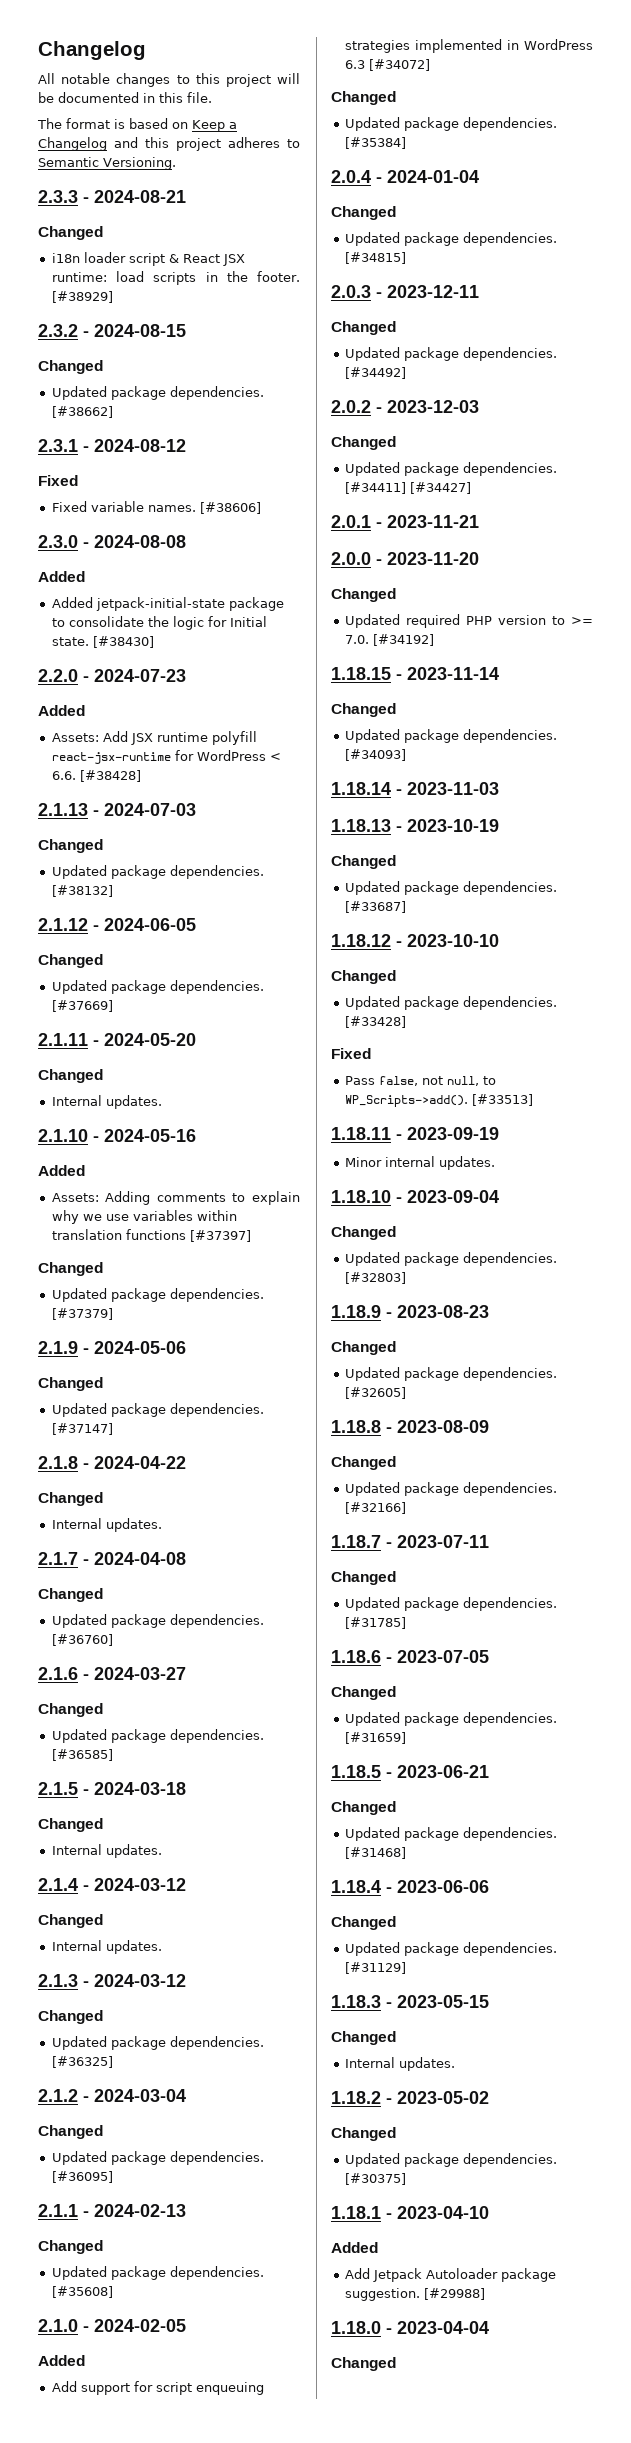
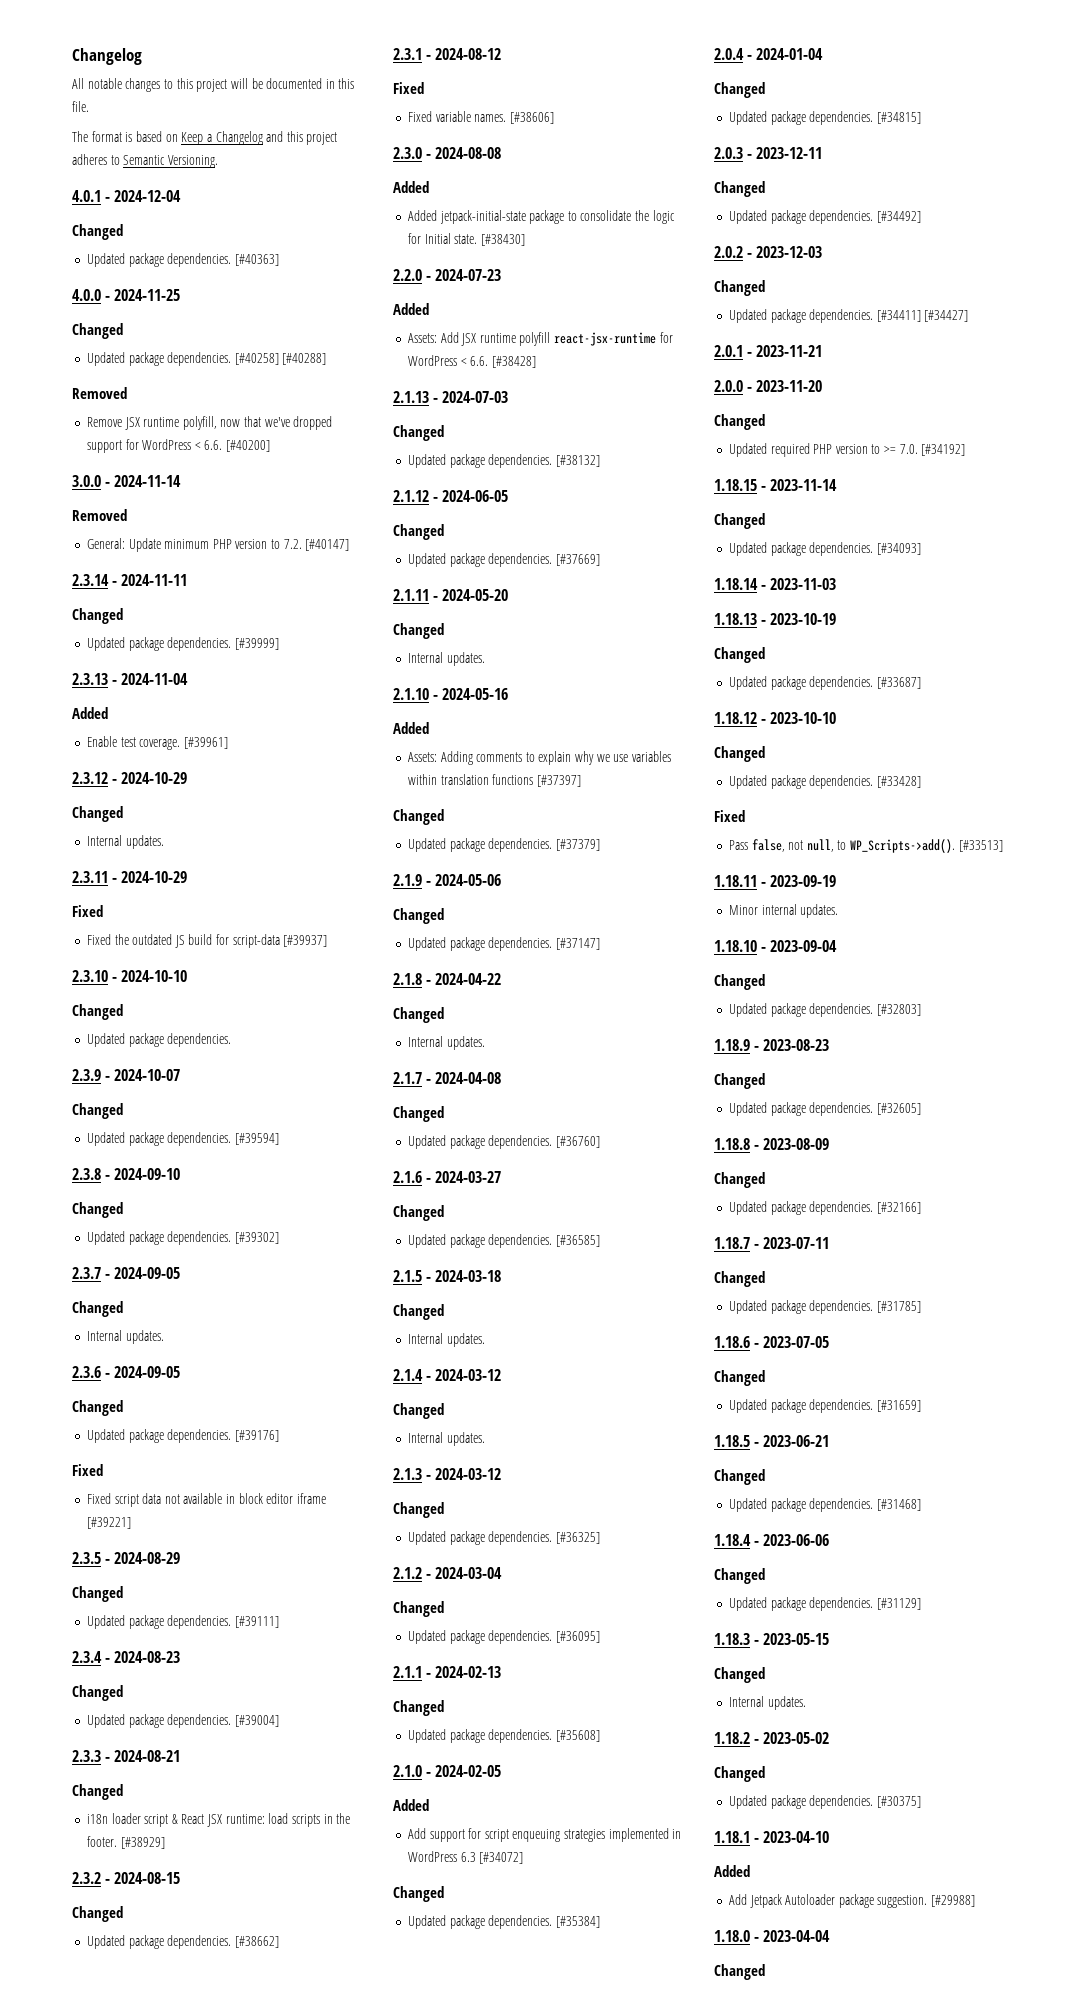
(176, 163) none -> [72,190,182,202] [72,224,123,240] [86,253,279,267] [72,289,181,301] [72,323,123,339] [86,352,327,366] [72,387,127,399] [86,416,333,430] [86,439,271,453] [72,475,182,487] [72,509,127,521] [86,538,350,552] [72,574,188,586] [72,608,123,624] [86,637,279,651] [72,673,189,685] [72,707,108,719] [86,736,228,750] [72,772,188,784] [72,806,123,822] [86,835,164,849] [72,871,188,883] [72,905,103,917] [86,934,328,948] [72,970,188,982] [72,1004,123,1020] [86,1033,232,1047] [72,1069,181,1081] [72,1103,123,1119] [86,1132,279,1146] [72,1168,181,1180] [72,1202,123,1218] [86,1231,279,1245] [72,1267,181,1279] [72,1301,123,1317] [86,1330,164,1344] [72,1366,181,1378] [72,1400,123,1416] [86,1429,279,1443] [72,1464,103,1476] [86,1493,327,1507] [86,1517,131,1529] [72,1552,181,1564] [72,1586,123,1602] [86,1615,279,1629] [72,1651,181,1663] [72,1685,123,1701] [86,1714,279,1728] // 4.0.1 - 2024-12-04 // Changed // Updated package dependencies. [#40363] // 4.0.0 - 2024-11-25 // Changed // Updated package dependencies. [#40258] [#40288] // Removed // Remove JSX runtime polyfill, now that we've dropped support for WordPress < 6.6. [#40200] // 3.0.0 - 2024-11-14 // Removed // General: Update minimum PHP version to 7.2. [#40147] // 2.3.14 - 2024-11-11 // Changed // Updated package dependencies. [#39999] // 2.3.13 - 2024-11-04 // Added // Enable test coverage. [#39961] // 2.3.12 - 2024-10-29 // Changed // Internal updates. // 2.3.11 - 2024-10-29 // Fixed // Fixed the outdated JS build for script-data [#39937] // 2.3.10 - 2024-10-10 // Changed // Updated package dependencies. // 2.3.9 - 2024-10-07 // Changed // Updated package dependencies. [#39594] // 2.3.8 - 2024-09-10 // Changed // Updated package dependencies. [#39302] // 2.3.7 - 2024-09-05 // Changed // Internal updates. // 2.3.6 - 2024-09-05 // Changed // Updated package dependencies. [#39176] // Fixed // Fixed script data not available in block editor iframe [#39221] // 2.3.5 - 2024-08-29 // Changed // Updated package dependencies. [#39111] // 2.3.4 - 2024-08-23 // Changed // Updated package dependencies. [#39004]

